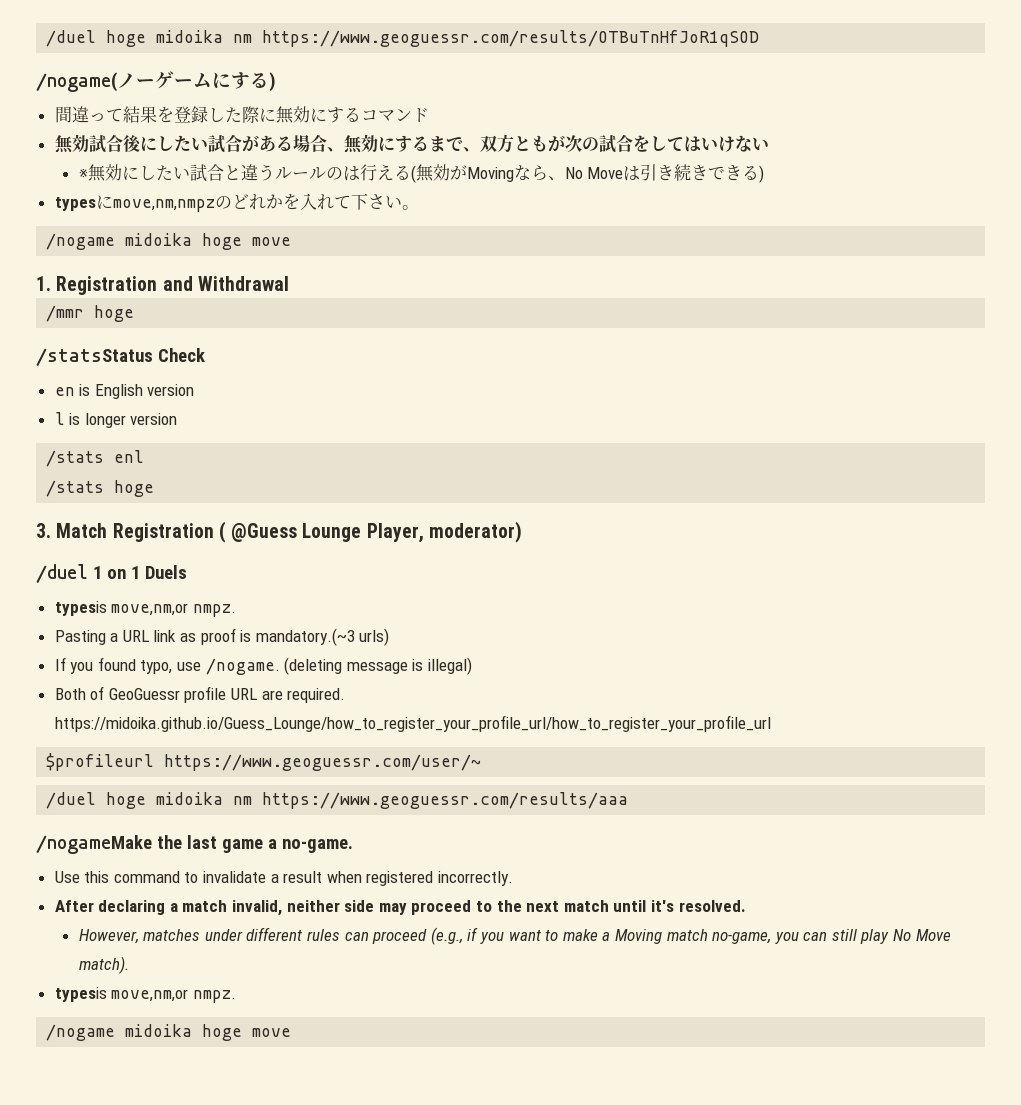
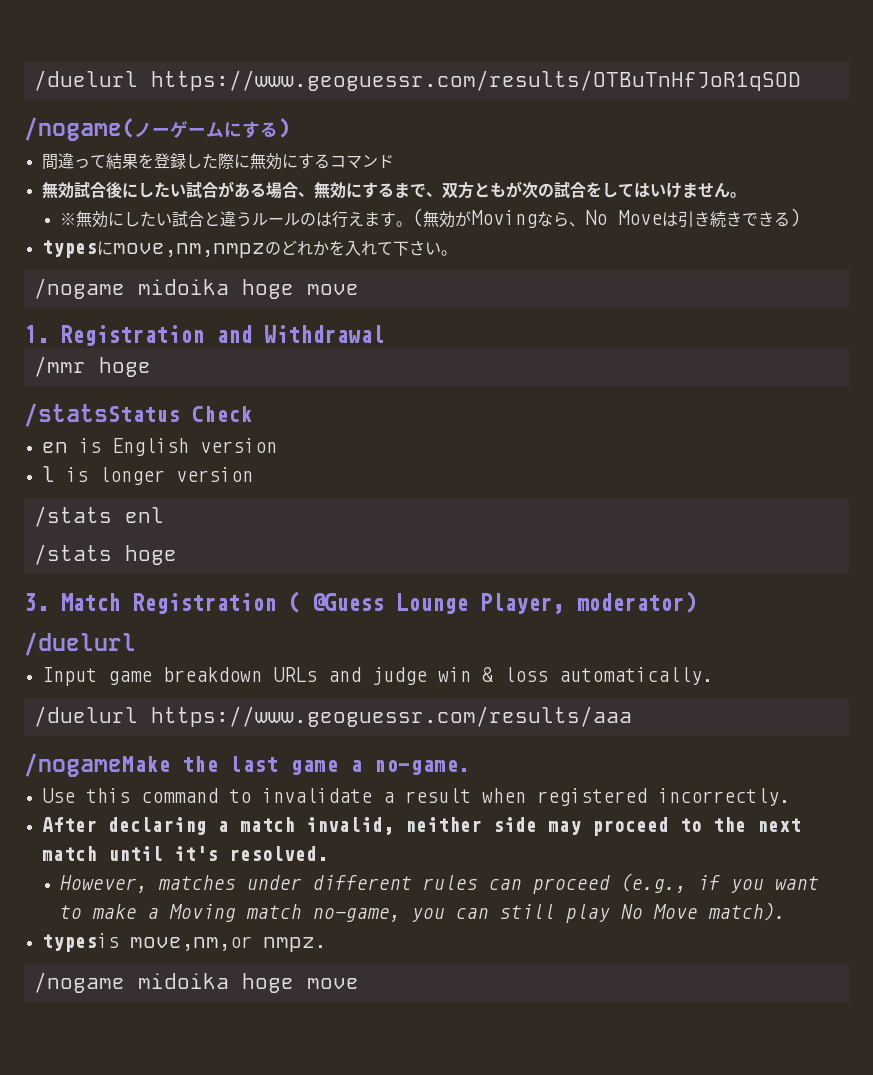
[46,30,253,47] /duel hoge midoika nm -> [33,70,138,91] /duelurl
[734,135,769,152] ない -> [681,182,746,198] ません。
[393,165,411,180] る -> [363,211,412,227] ます。
[36,564,187,583] [54,601,236,617] [54,628,390,646] [54,657,473,675] [54,686,346,703] [54,715,771,732] [46,753,482,771] [46,792,253,809] /duel 1 on 1 Duels // typesis move,nm,or nmpz. // Pasting a URL link as proof is mandatory.(~3 urls) // If you found typo, use /nogame. (deleting message is illegal) // Both of GeoGuessr profile URL are required. https://midoika.github.io/Guess_Lounge/how_to_register_your_profile_url/how_to_register_your_profile_url // $profileurl https://www.geoguessr.com/user/~ // /duel hoge midoika nm -> [24,632,136,656] [41,667,713,686] [33,706,138,727] /duelurl // Input game breakdown URLs and judge win & loss automatically. // /duelurl

